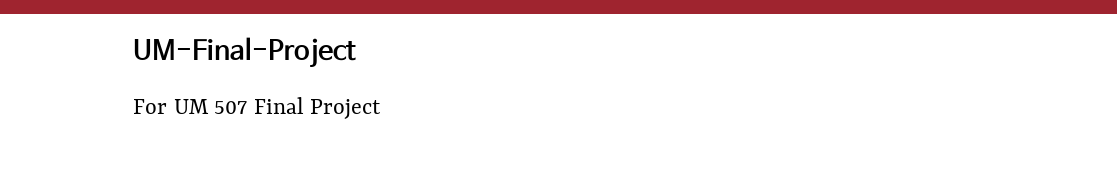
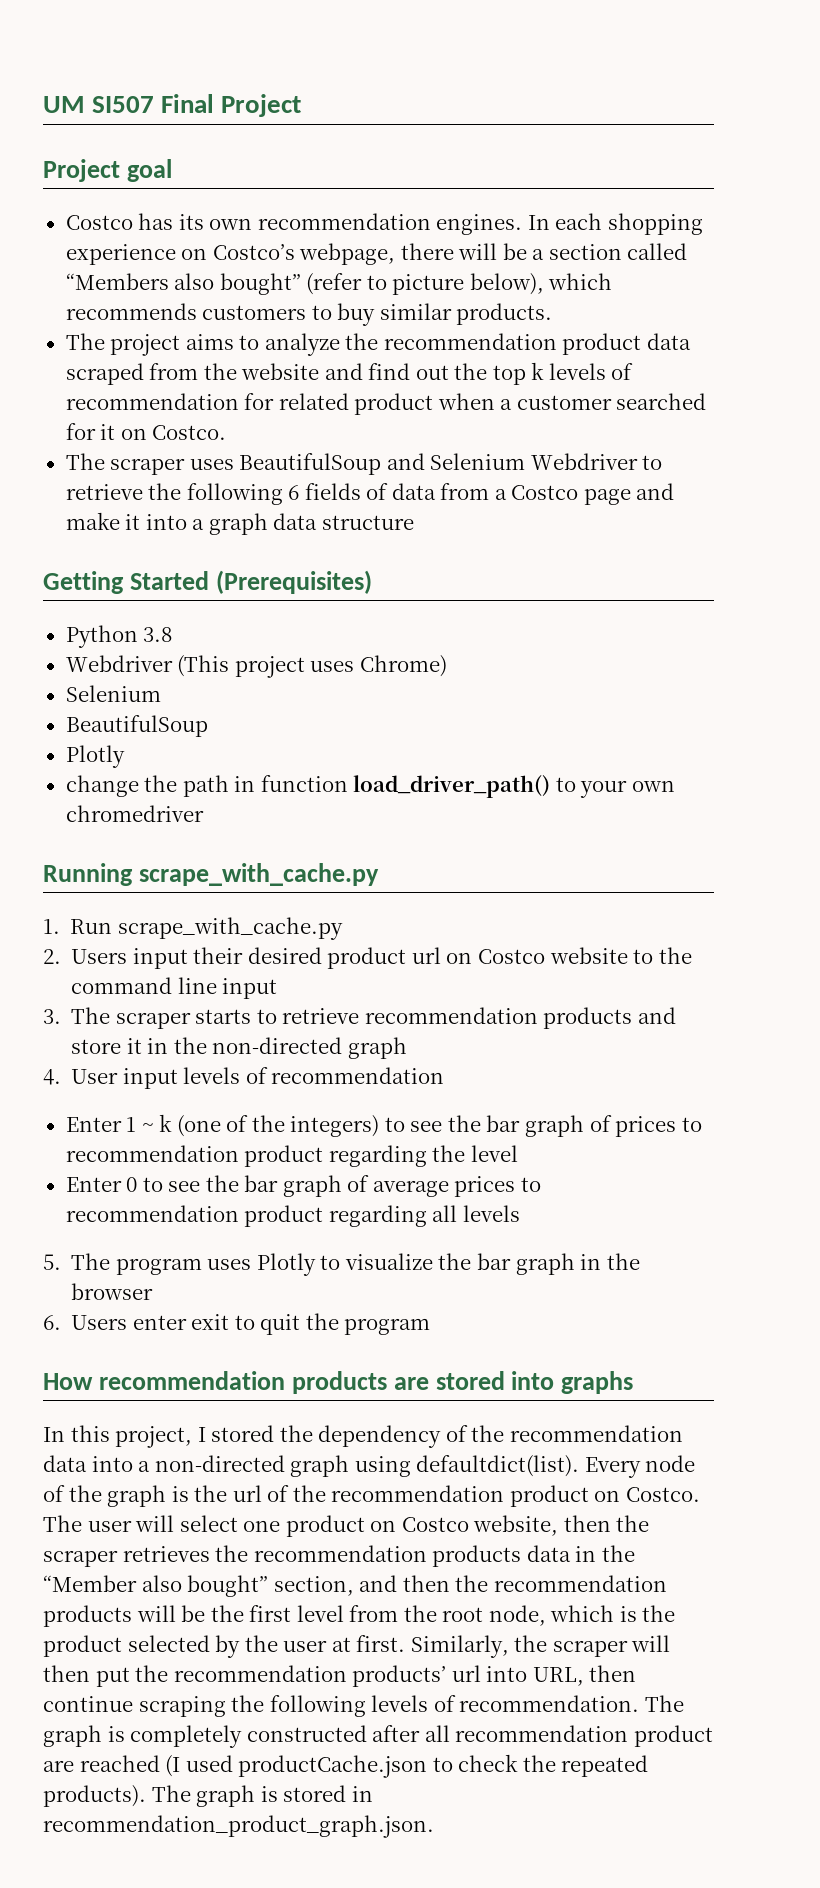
[133,37,356,68] [133,97,382,119] UM-Final-Project // For UM 507 Final Project -> [43,94,302,117] [43,159,172,182] [65,213,703,235] [65,243,688,265] [65,273,613,295] [65,303,553,326] [65,333,691,356] [65,362,634,385] [65,393,707,415] [65,423,227,440] [65,453,663,475] [65,483,675,505] [65,512,414,535] [43,570,372,594] [65,625,173,648] [65,655,447,678] [65,685,161,702] [65,715,208,737] [65,745,125,768] [65,775,675,798] [65,805,204,822] [43,863,379,886] [43,917,343,940] [43,947,692,969] [71,977,278,999] [43,1007,676,1029] [71,1037,407,1059] [43,1067,445,1089] [65,1114,702,1137] [65,1145,518,1167] [65,1175,541,1197] [65,1205,520,1227] [43,1253,640,1276] [71,1283,154,1300] [43,1313,431,1335] [43,1371,634,1394] [43,1425,683,1448] [43,1455,696,1478] [43,1485,700,1507] [43,1515,650,1537] [43,1545,635,1567] [43,1575,667,1597] [43,1605,676,1627] [43,1635,671,1658] [43,1665,637,1687] [43,1695,684,1717] [43,1725,713,1748] [43,1754,649,1778] [43,1785,373,1807] [43,1815,434,1838] UM SI507 Final Project // Project goal // Costco has its own recommendation engines. In each shopping experience on Costco’s webpage, there will be a section called “Members also bought” (refer to picture below), which recommends customers to buy similar products. // The project aims to analyze the recommendation product data scraped from the website and find out the top k levels of recommendation for related product when a customer searched for it on Costco. // The scraper uses BeautifulSoup and Selenium Webdriver to retrieve the following 6 fields of data from a Costco page and make it into a graph data structure // Getting Started (Prerequisites) // Python 3.8 // Webdriver (This project uses Chrome) // Selenium // BeautifulSoup // Plotly // change the path in function load_driver_path() to your own chromedriver // Running scrape_with_cache.py // 1. Run scrape_with_cache.py // 2. Users input their desired product url on Costco website to the command line input // 3. The scraper starts to retrieve recommendation products and store it in the non-directed graph // 4. User input levels of recommendation // Enter 1 ~ k (one of the integers) to see the bar graph of prices to recommendation product regarding the level // Enter 0 to see the bar graph of average prices to recommendation product regarding all levels // 5. The program uses Plotly to visualize the bar graph in the browser // 6. Users enter exit to quit the program // How recommendation products are stored into graphs // In this project, I stored the dependency of the recommendation data into a non-directed graph using defaultdict(list). Every node of the graph is the url of the recommendation product on Costco. The user will select one product on Costco website, then the scraper retrieves the recommendation products data in the “Member also bought” section, and then the recommendation products will be the first level from the root node, which is the product selected by the user at first. Similarly, the scraper will then put the recommendation products’ url into URL, then continue scraping the following levels of recommendation. The graph is completely constructed after all recommendation product are reached (I used productCache.json to check the repeated products). The graph is stored in recommendation_product_graph.json.

